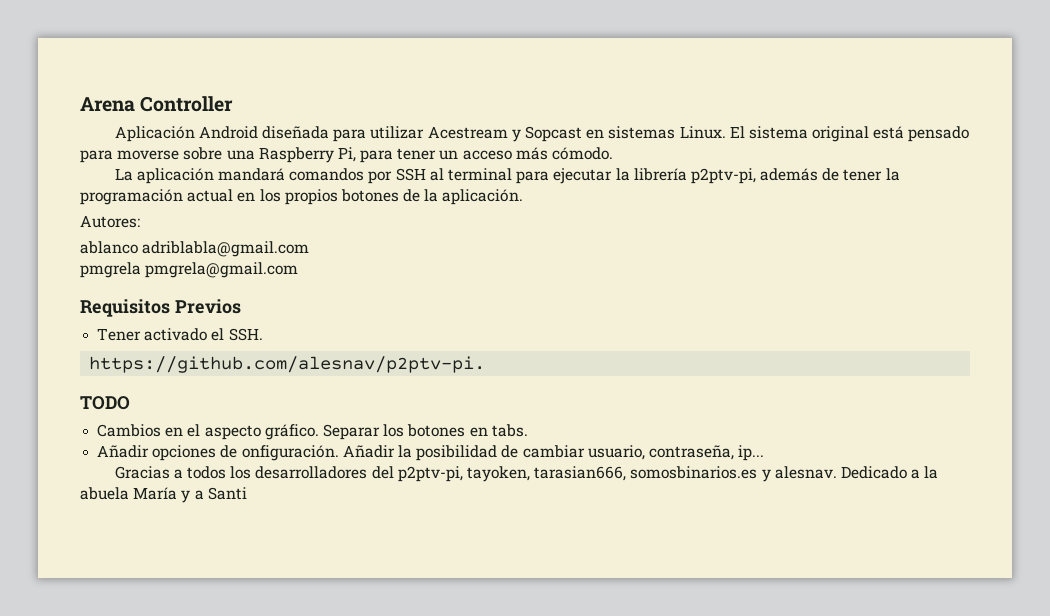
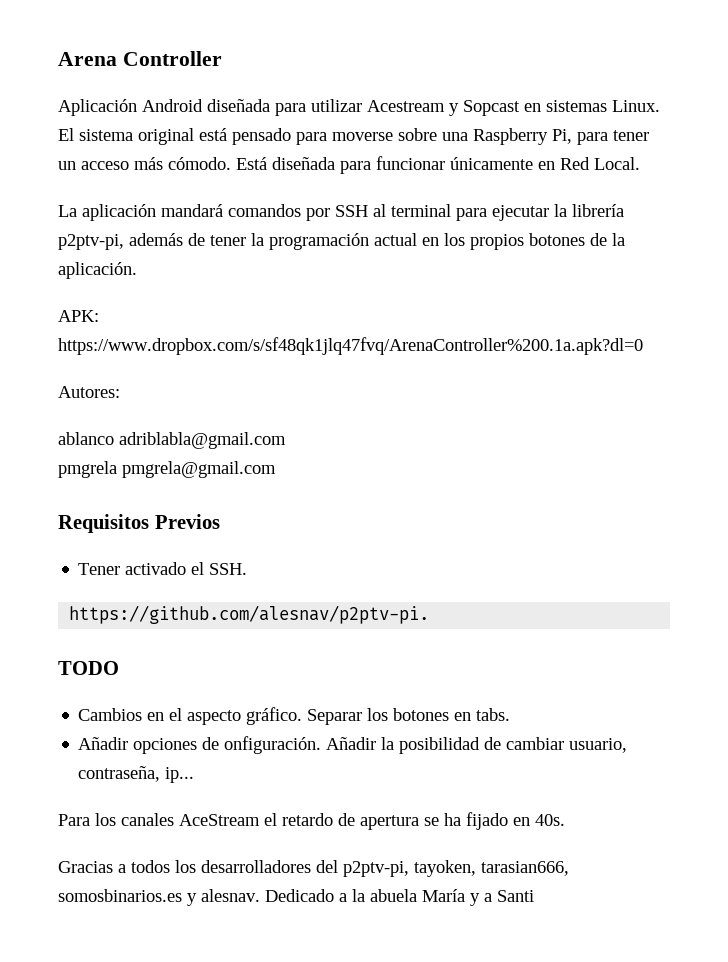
(614, 153) none -> [236,156,640,174] Está diseñada para funcionar únicamente en Red Local.
(524, 197) none -> [58,310,99,322] [58,337,643,355] // APK: https://www.dropbox.com/s/sf48qk1jlq47fvq/ArenaController%200.1a.apk?dl=0
(765, 453) none -> [58,812,565,830] // Para los canales AceStream el retardo de apertura se ha fijado en 40s.

